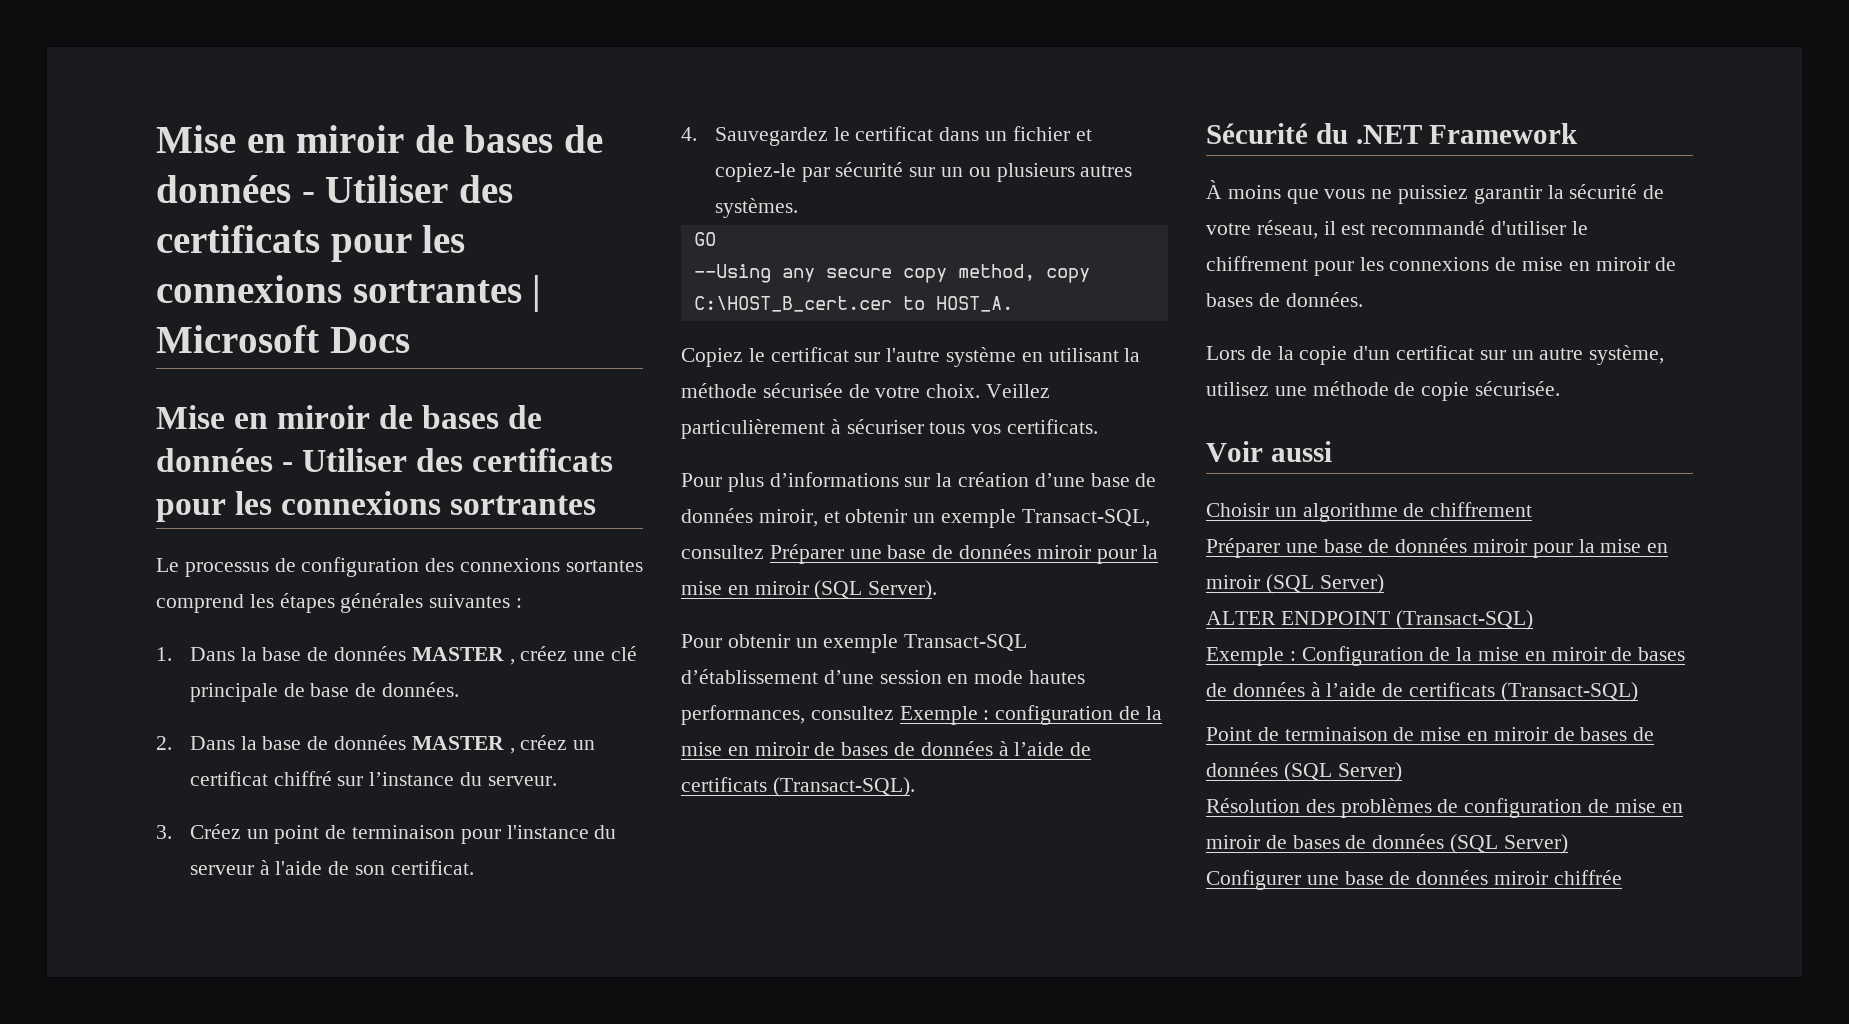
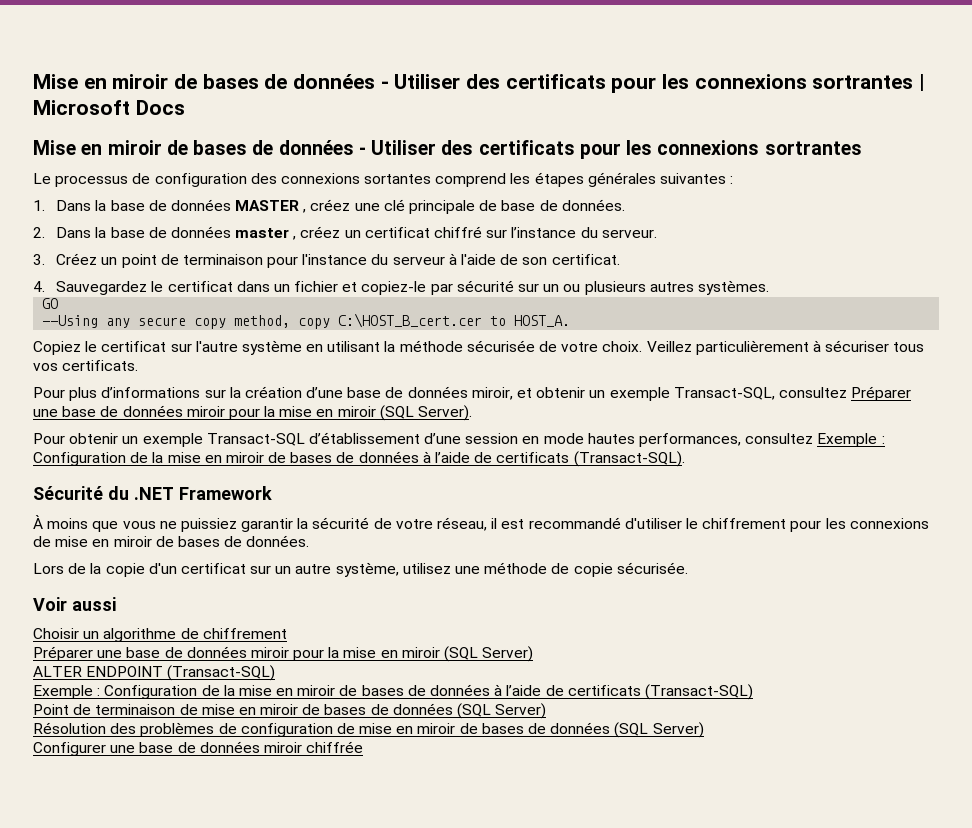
[411,736,504,750] MASTER -> [235,228,290,238] master
[995,705,1114,725] configuration -> [33,452,126,466] Configuration

